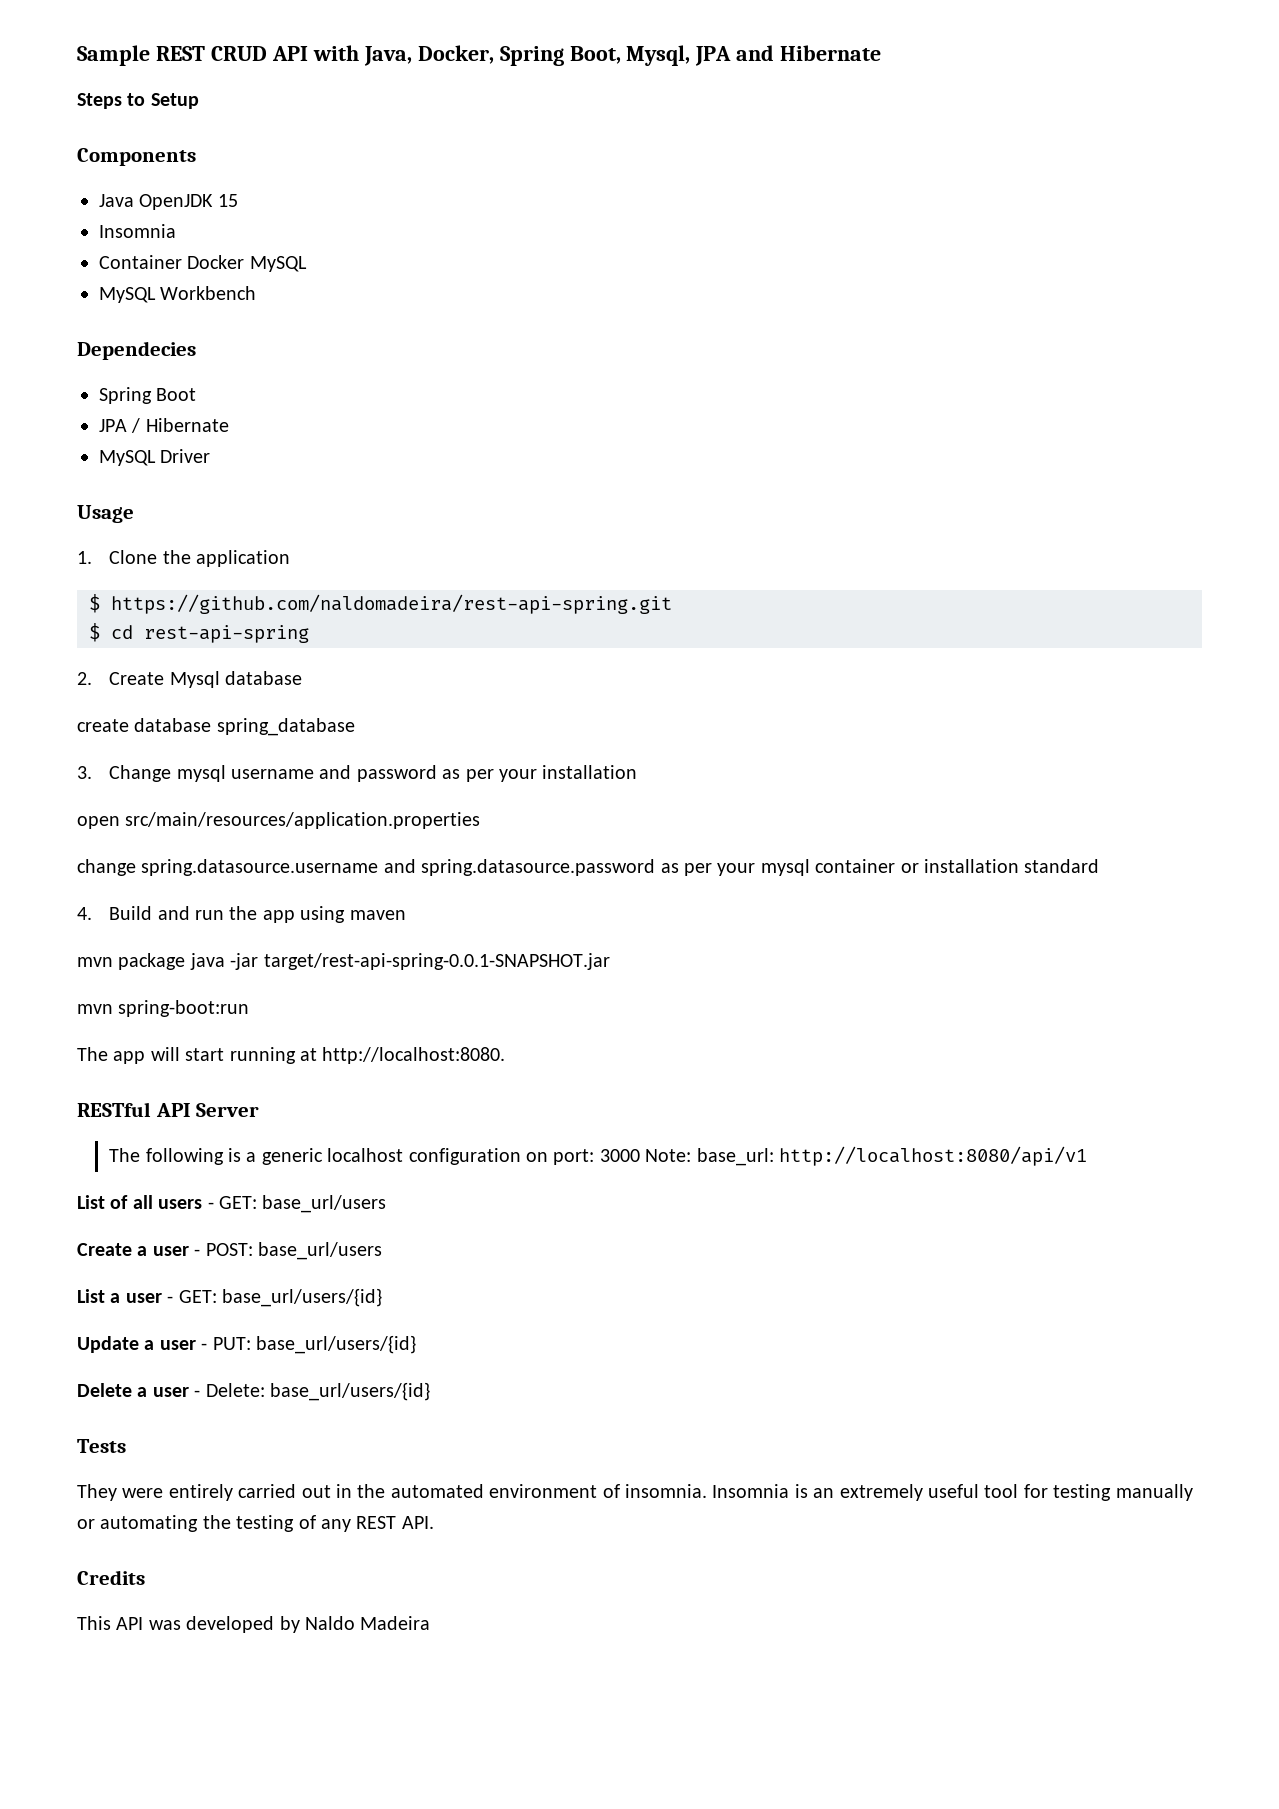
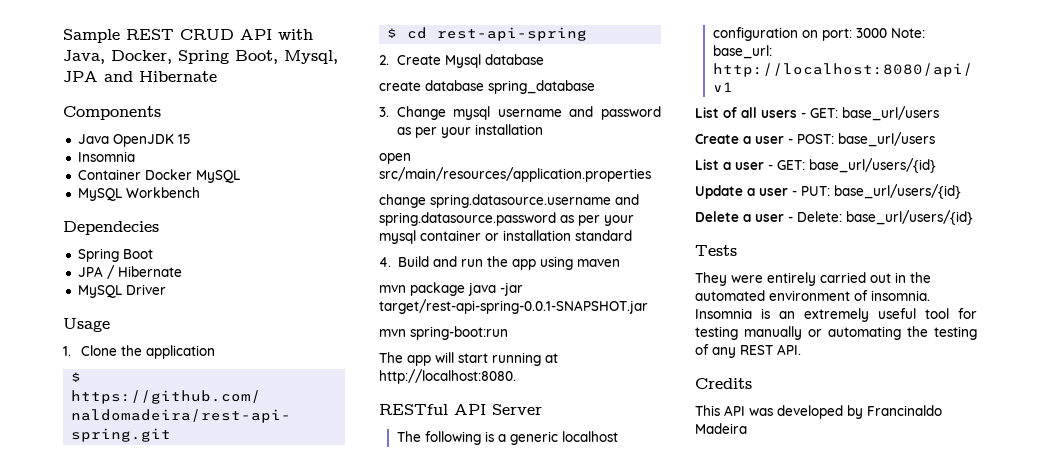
[77,93,199,109] // Steps to Setup -> (217, 76) none
[305,1616,355,1630] Naldo -> [867,405,942,416] Francinaldo

